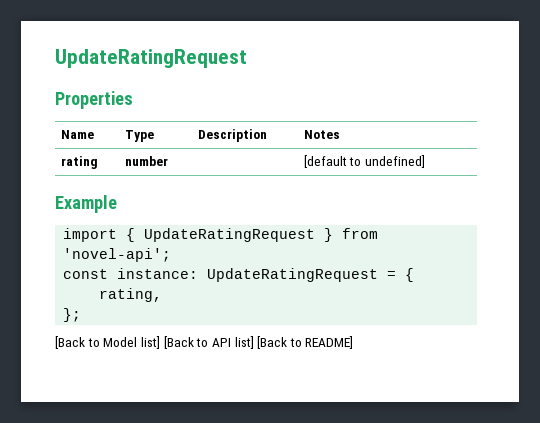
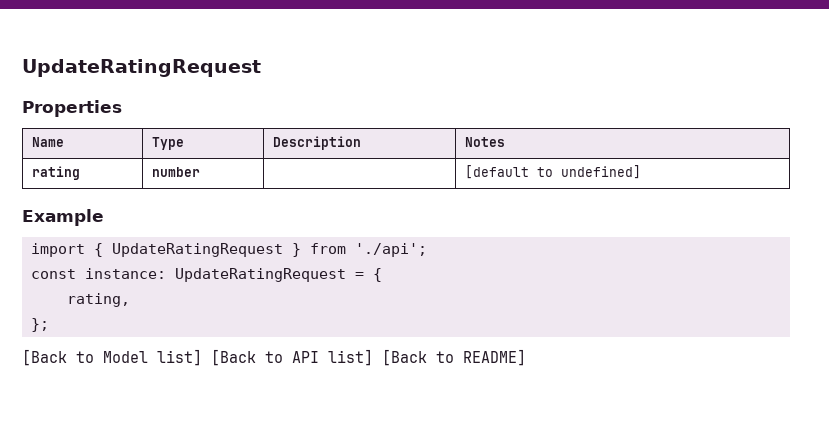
[63,248,172,262] 'novel-api'; -> [354,243,427,257] './api';

